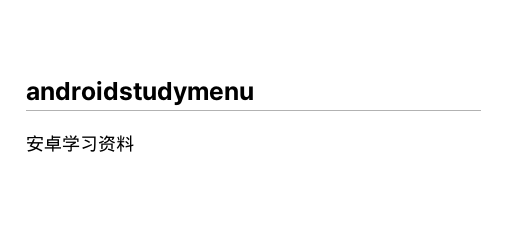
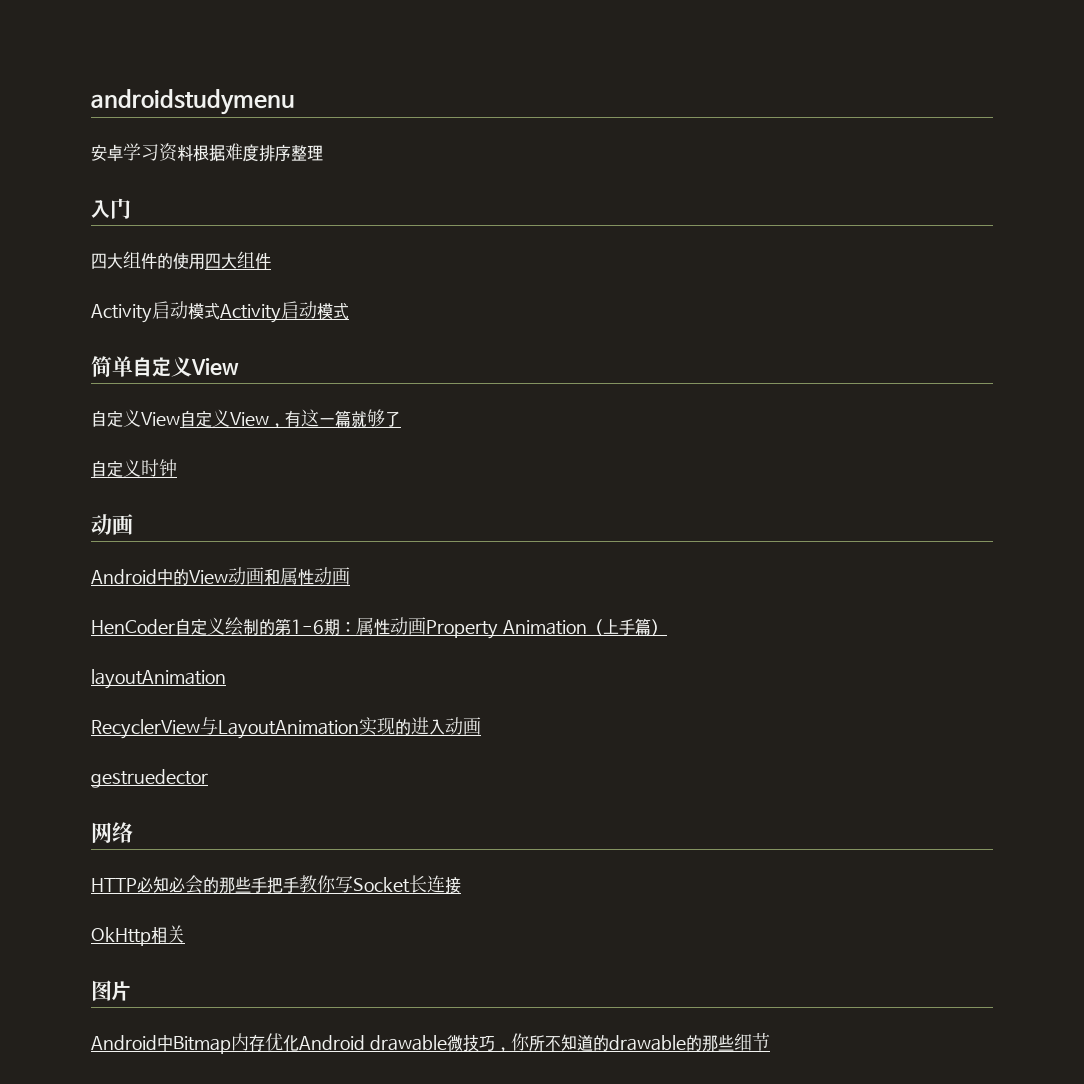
(134, 143) none -> [193,143,323,162] [91,198,131,219] [91,251,271,270] [91,301,349,323] [91,356,239,377] [91,409,401,428] [91,459,177,477] [91,514,133,535] [91,567,350,586] [91,617,667,639] [91,669,226,689] [91,717,481,739] [91,769,208,788] [91,822,133,843] [91,875,461,894] [91,925,185,946] [91,980,131,1001] [91,1033,770,1054] 根据难度排序整理 // 入门 // 四大组件的使用四大组件 // Activity启动模式Activity启动模式 // 简单自定义View // 自定义View自定义View，有这一篇就够了 // 自定义时钟 // 动画 // Android中的View动画和属性动画 // HenCoder自定义绘制的第1-6期：属性动画Property Animation（上手篇） // layoutAnimation // RecyclerView与LayoutAnimation实现的进入动画 // gestruedector // 网络 // HTTP必知必会的那些手把手教你写Socket长连接 // OkHttp相关 // 图片 // Android中Bitmap内存优化Android drawable微技巧，你所不知道的drawable的那些细节

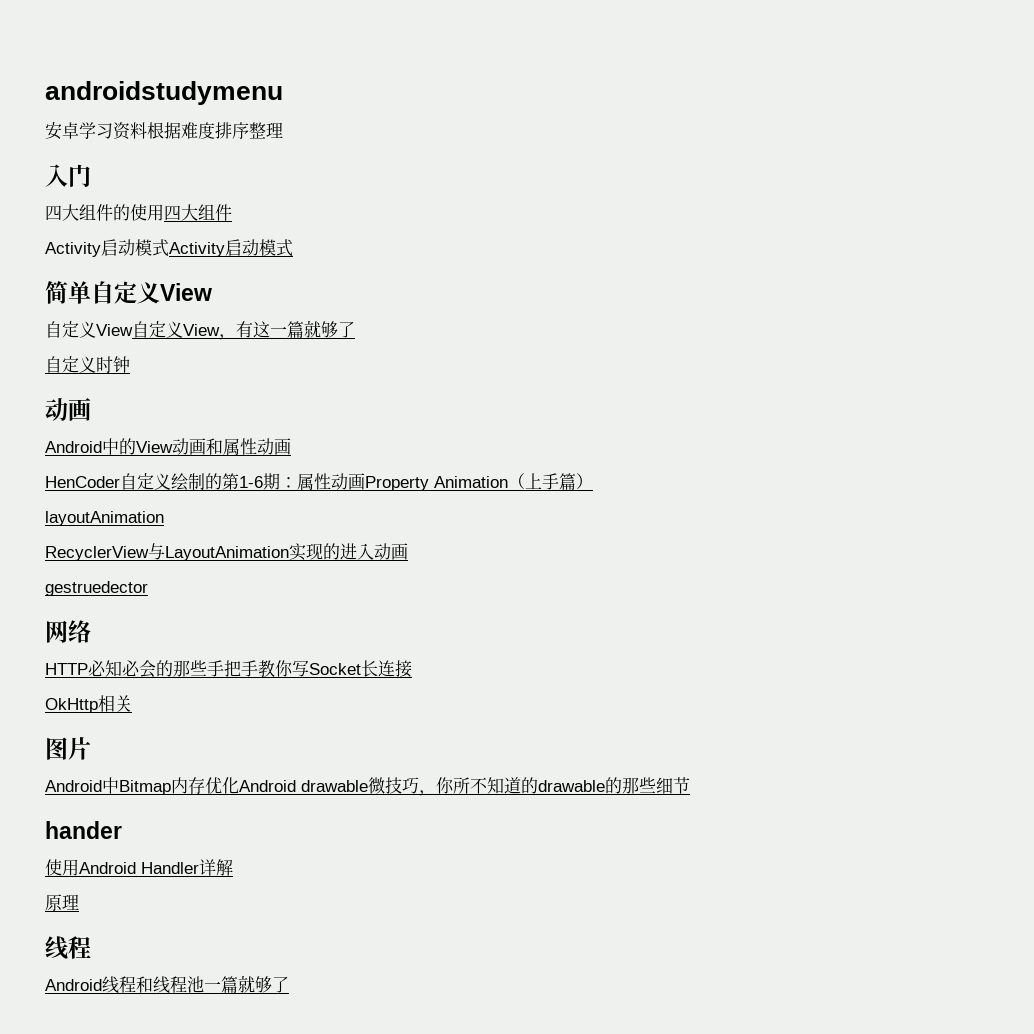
(770, 1042) none -> [45,821,122,839] [45,859,233,876] [45,894,79,911] [45,936,91,960] [45,975,289,994] // hander // 使用Android Handler详解 // 原理 // 线程 // Android线程和线程池一篇就够了

